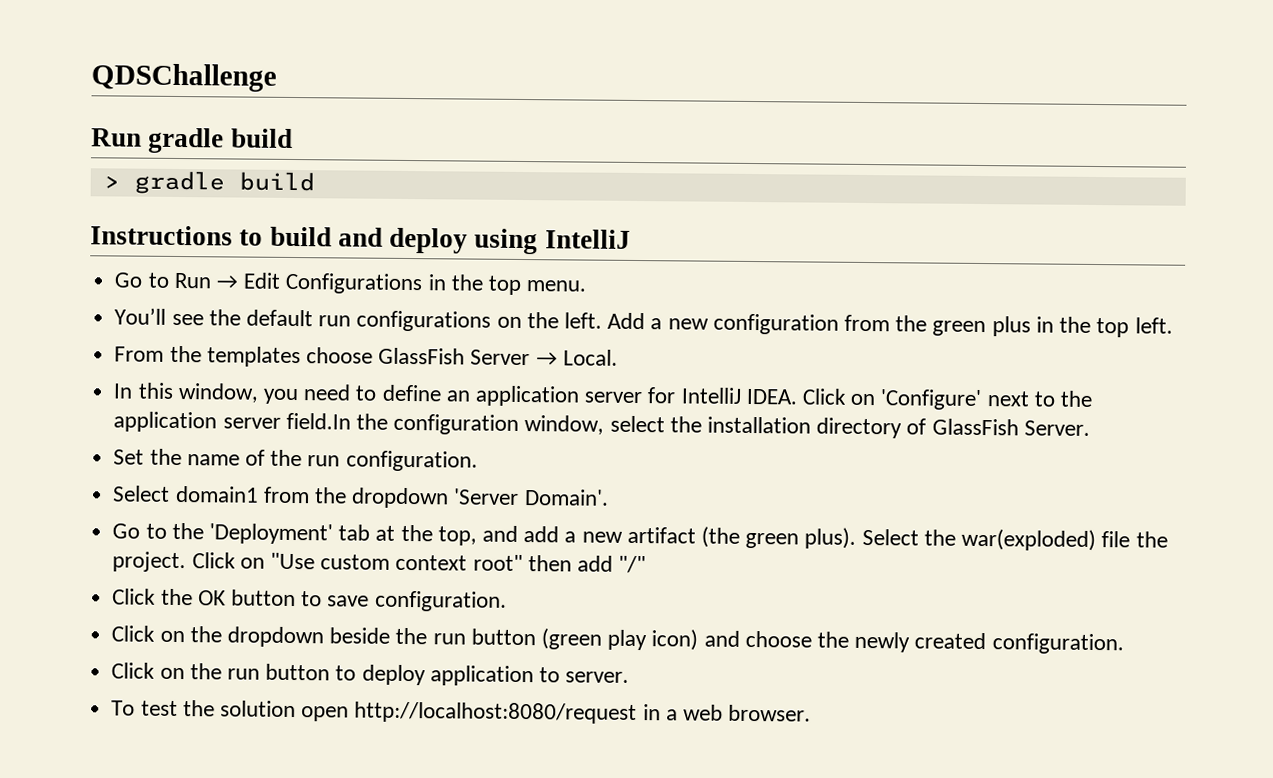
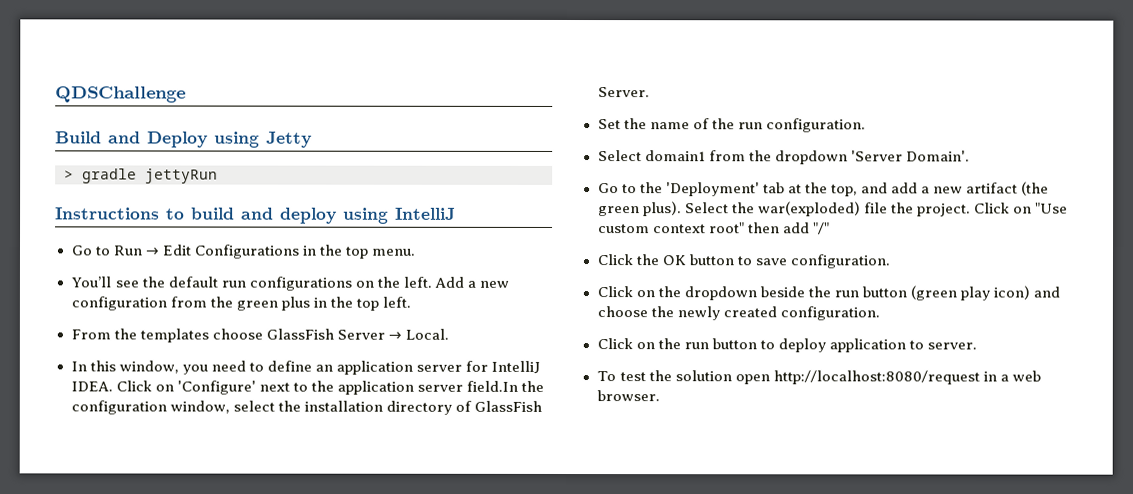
[91,127,293,154] Run gradle build -> [55,131,312,148] Build and Deploy using Jetty
[238,171,315,192] build -> [145,168,218,184] jettyRun

